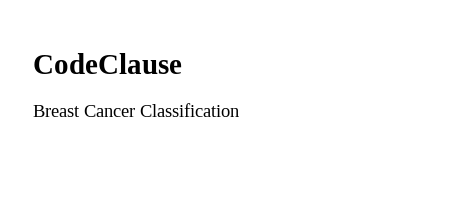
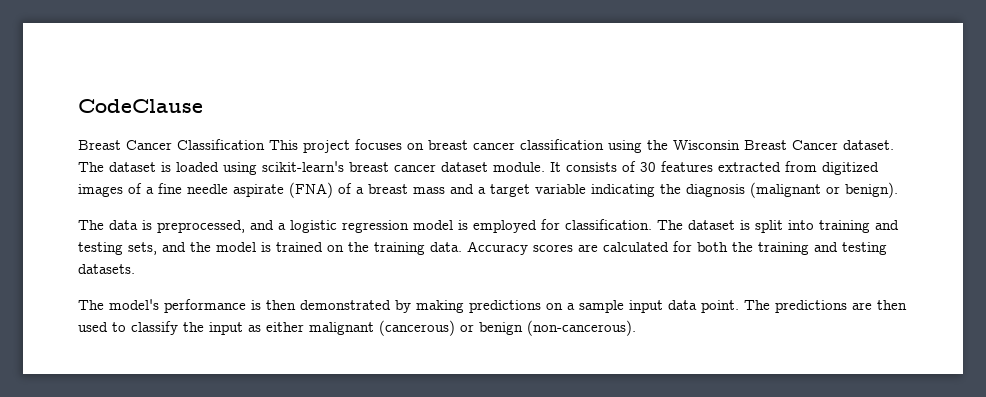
(239, 110) none -> [269,139,894,153] [78,161,879,175] [78,182,898,198] [78,219,899,233] [78,241,887,255] [78,264,135,274] [78,299,907,313] [78,320,636,336] This project focuses on breast cancer classification using the Wisconsin Breast Cancer dataset. The dataset is loaded using scikit-learn's breast cancer dataset module. It consists of 30 features extracted from digitized images of a fine needle aspirate (FNA) of a breast mass and a target variable indicating the diagnosis (malignant or benign). // The data is preprocessed, and a logistic regression model is employed for classification. The dataset is split into training and testing sets, and the model is trained on the training data. Accuracy scores are calculated for both the training and testing datasets. // The model's performance is then demonstrated by making predictions on a sample input data point. The predictions are then used to classify the input as either malignant (cancerous) or benign (non-cancerous).

